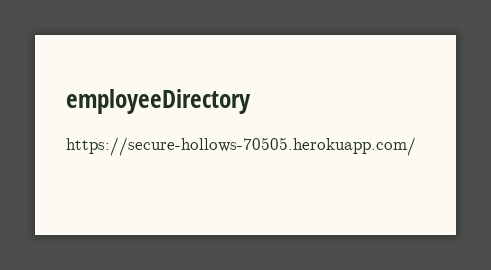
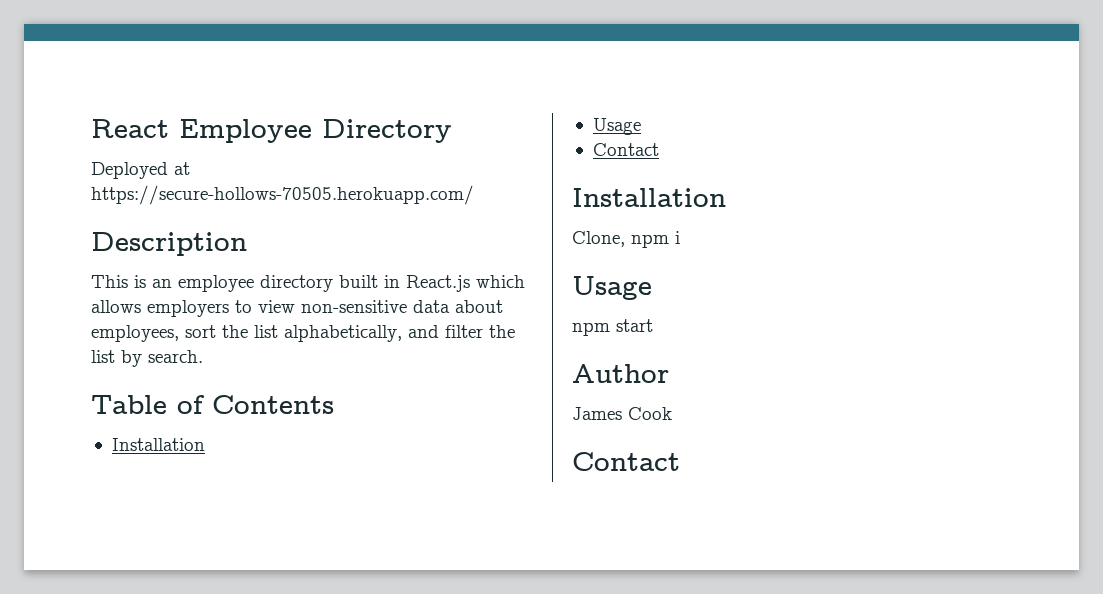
[66,89,251,114] [66,137,416,156] employeeDirectory // https://secure-hollows-70505.herokuapp.com/ -> [91,119,452,143] [91,162,190,179] [91,185,474,205] [91,232,247,256] [91,275,525,292] [91,300,503,317] [91,325,515,342] [91,350,203,367] [91,395,334,414] [111,438,205,451] [592,118,641,135] [592,143,659,156] [572,188,726,207] [572,231,680,248] [572,276,652,300] [572,319,653,336] [572,364,669,383] [572,407,672,420] [572,452,680,471] React Employee Directory // Deployed at https://secure-hollows-70505.herokuapp.com/ // Description // This is an employee directory built in React.js which allows employers to view non-sensitive data about employees, sort the list alphabetically, and filter the list by search. // Table of Contents // Installation // Usage // Contact // Installation // Clone, npm i // Usage // npm start // Author // James Cook // Contact

